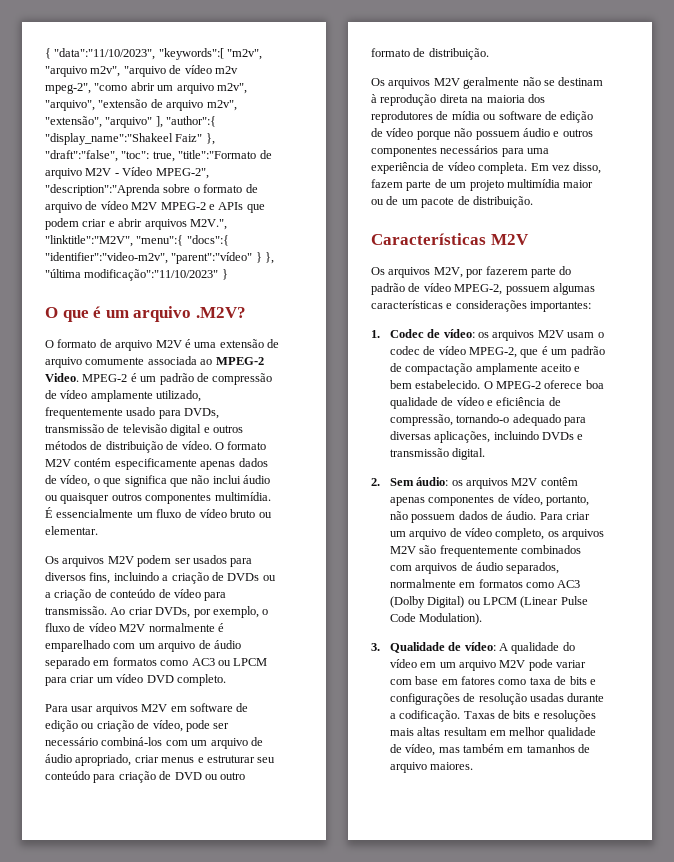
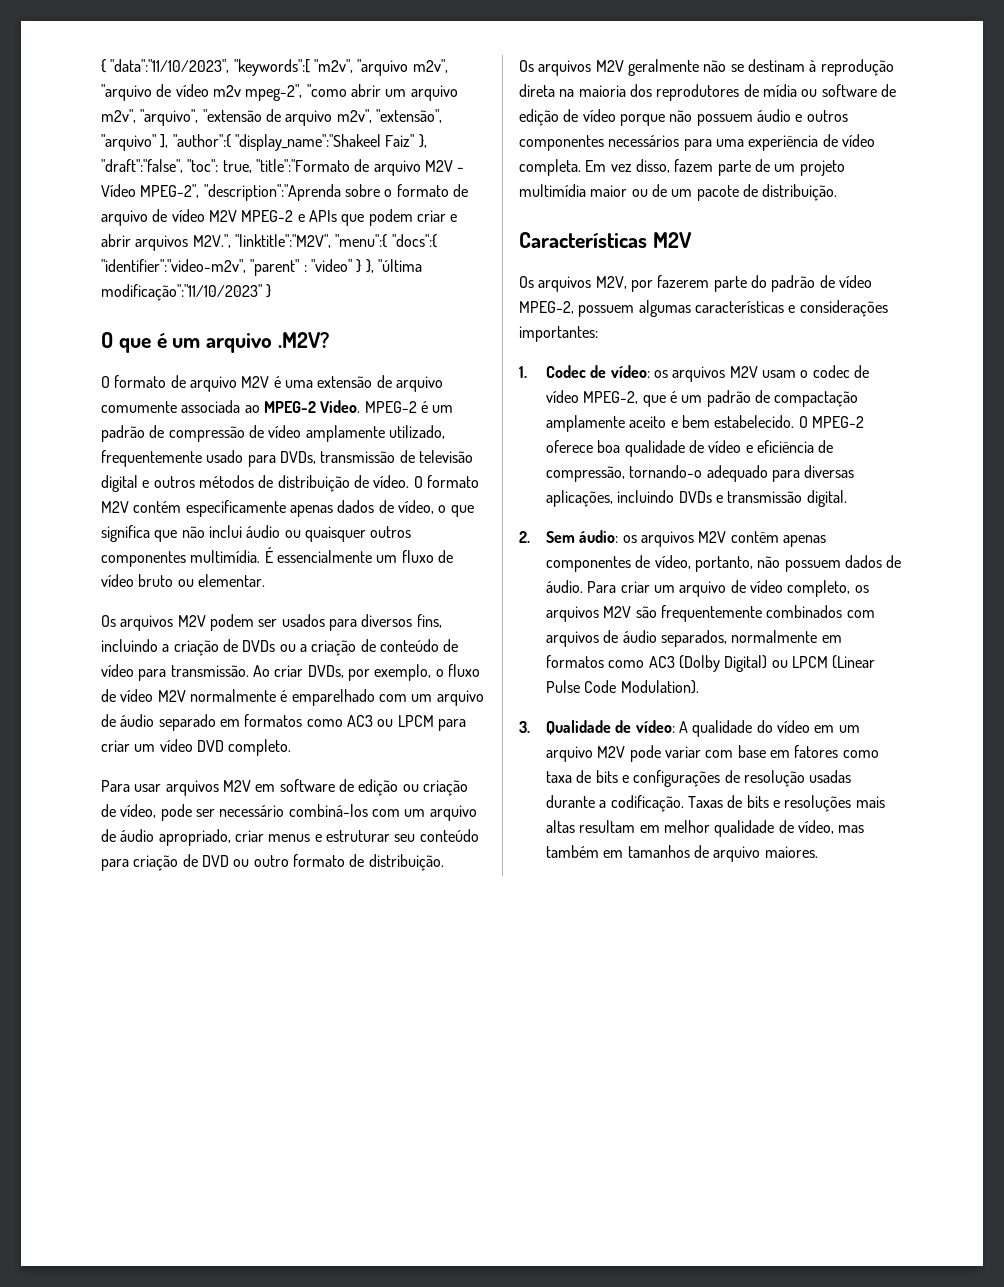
[171,252,253,264] "parent":"vídeo" -> [250,259,352,276] "parent" : "video"

